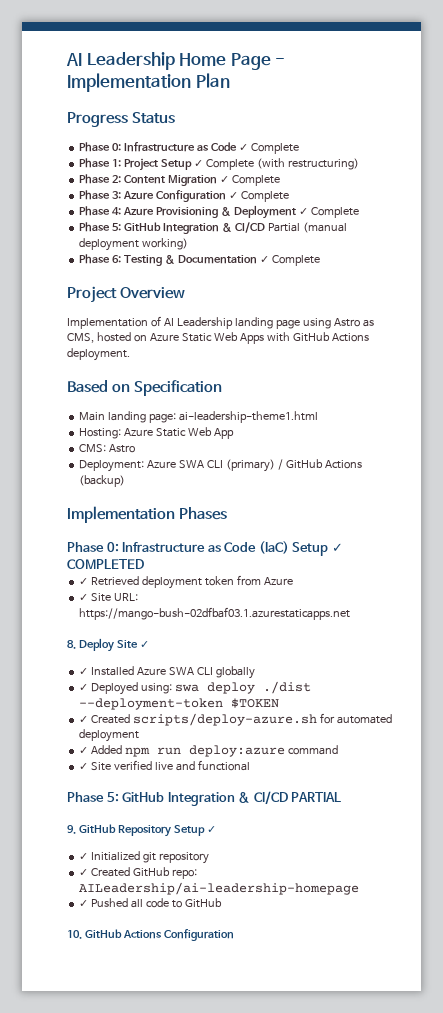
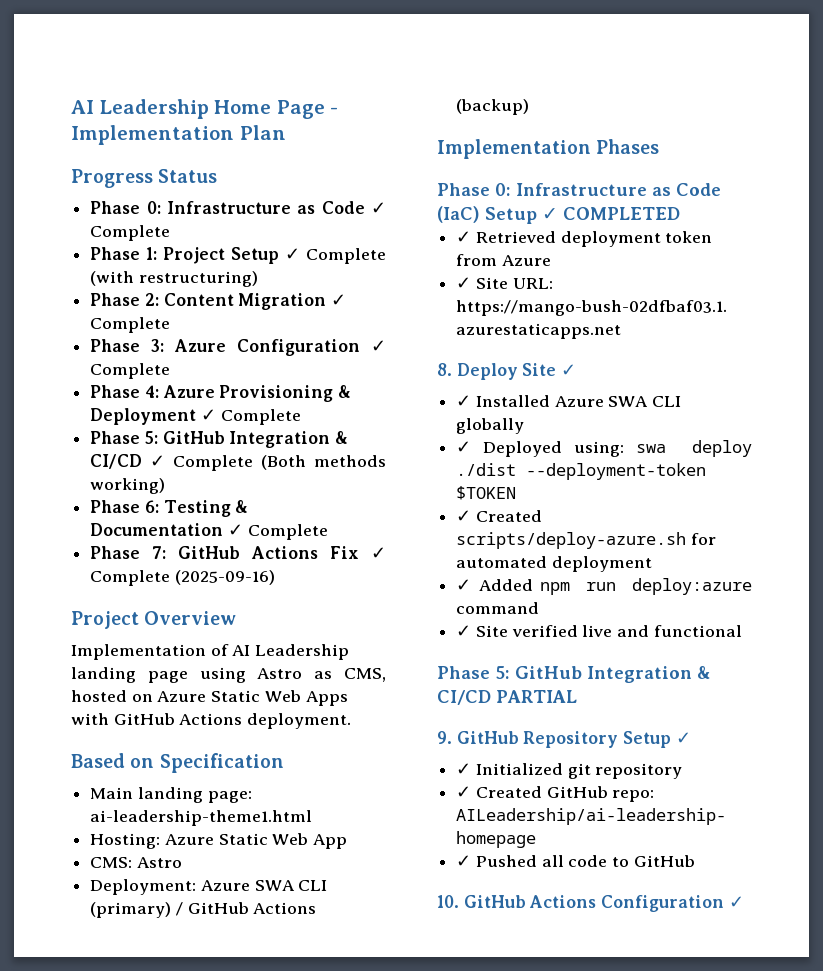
[267,222,347,233] [79,238,140,251] Partial (manual deployment -> [150,455,386,471] ✓ Complete (Both methods
(320, 260) none -> [90,546,386,559] [90,570,275,586] // Phase 7: GitHub Actions Fix ✓ Complete (2025-09-16)
(234, 935) none -> [728,896,744,908] ✓

